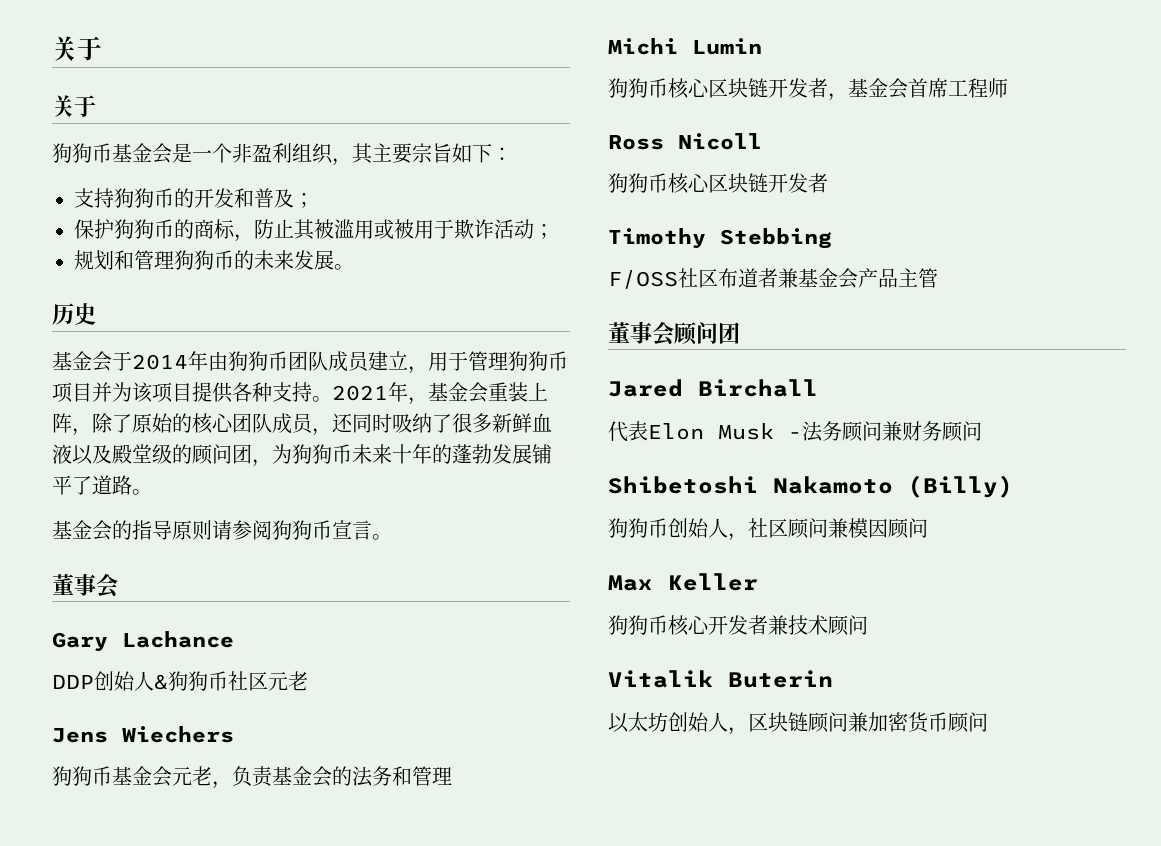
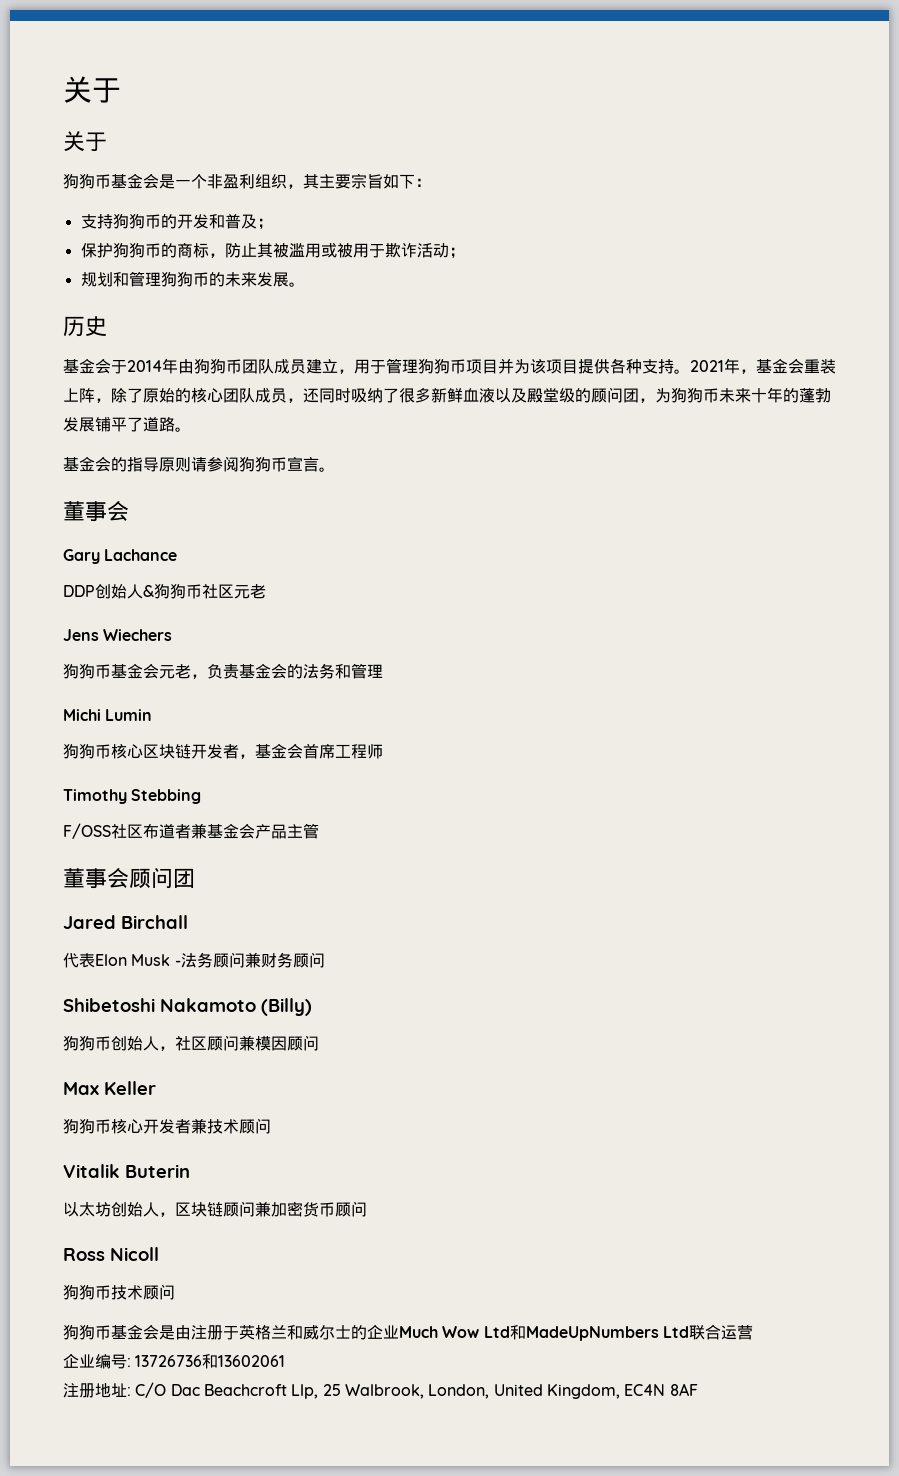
[608,133,762,150] [608,173,828,194] // Ross Nicoll // 狗狗币核心区块链开发者 -> (383, 751) none
(988, 722) none -> [63,1247,159,1261] [63,1284,175,1300] [63,1324,753,1341] [63,1353,286,1369] [63,1382,698,1399] // Ross Nicoll // 狗狗币技术顾问 // 狗狗币基金会是由注册于英格兰和威尔士的企业Much Wow Ltd和MadeUpNumbers Ltd联合运营 // 企业编号: 13726736和13602061 // 注册地址: C/O Dac Beachcroft Llp, 25 Walbrook, London, United Kingdom, EC4N 8AF

